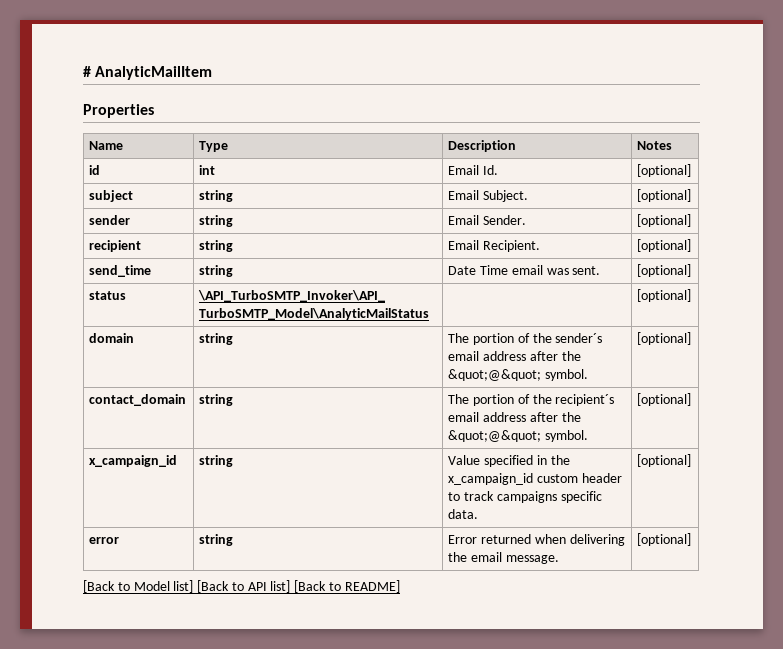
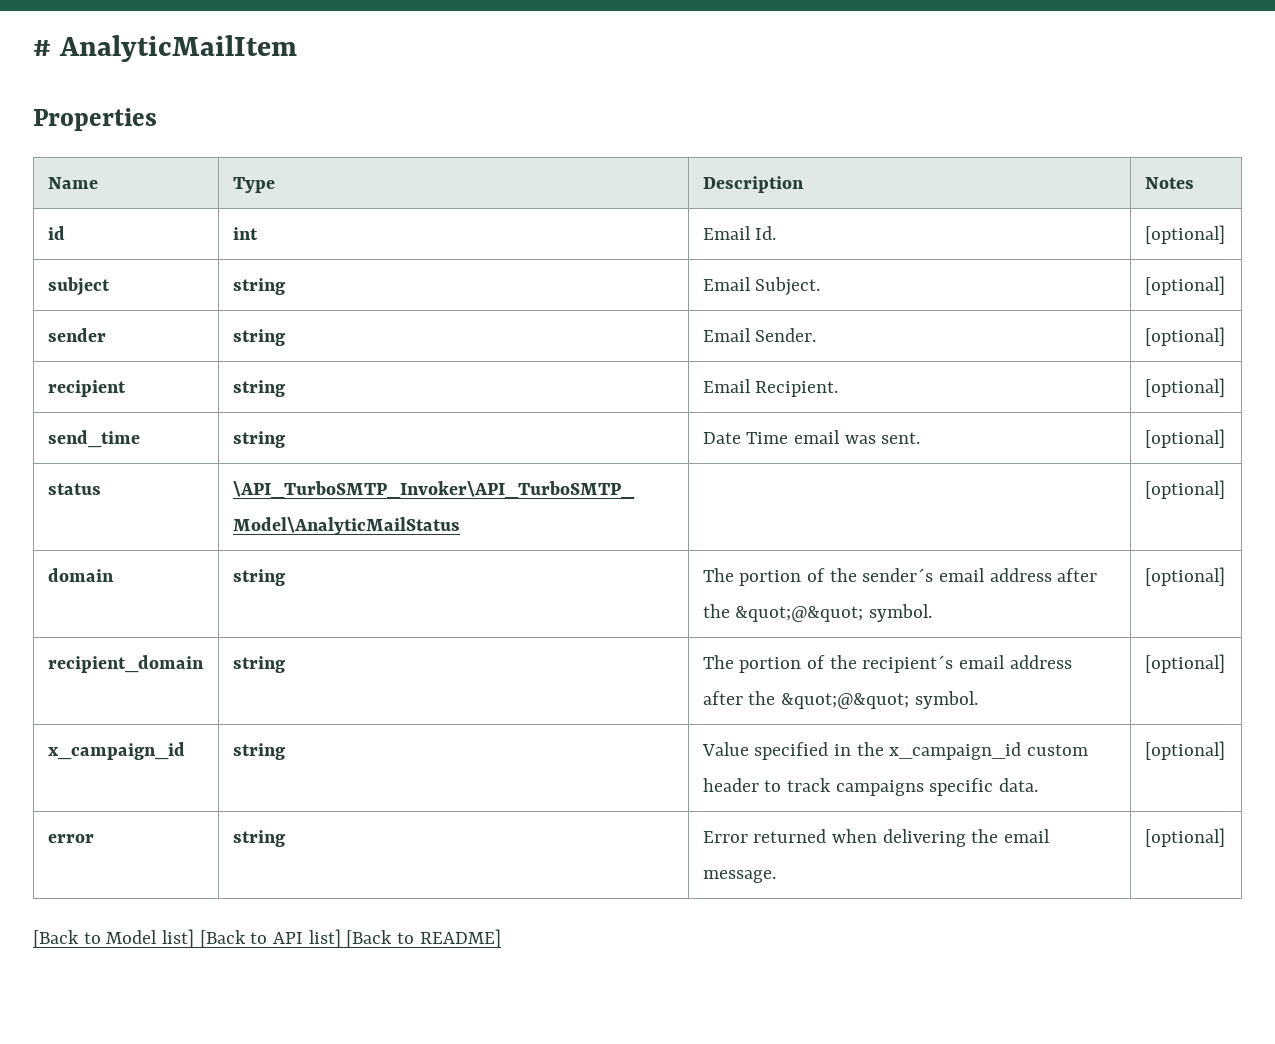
[89,394,187,406] contact_domain -> [47,655,204,673] recipient_domain

